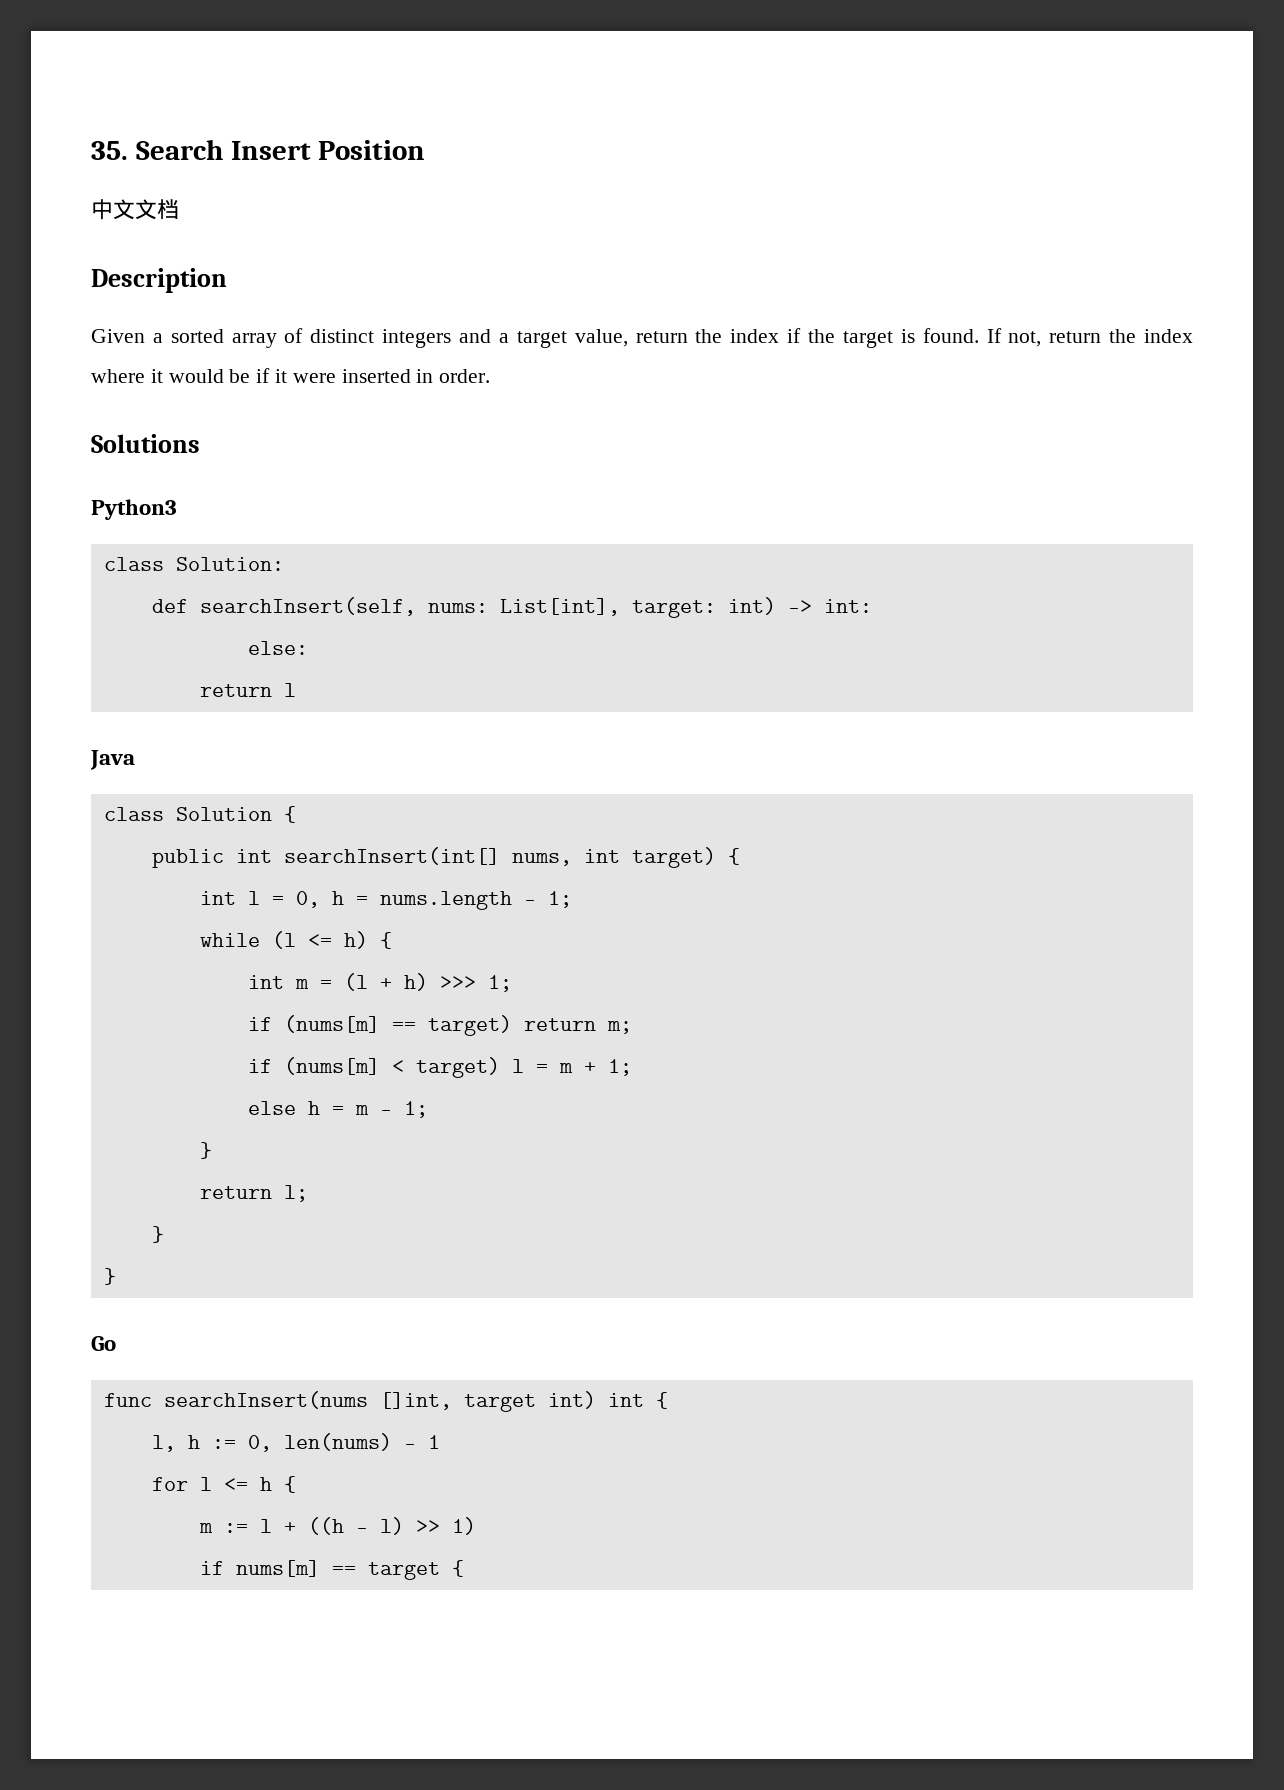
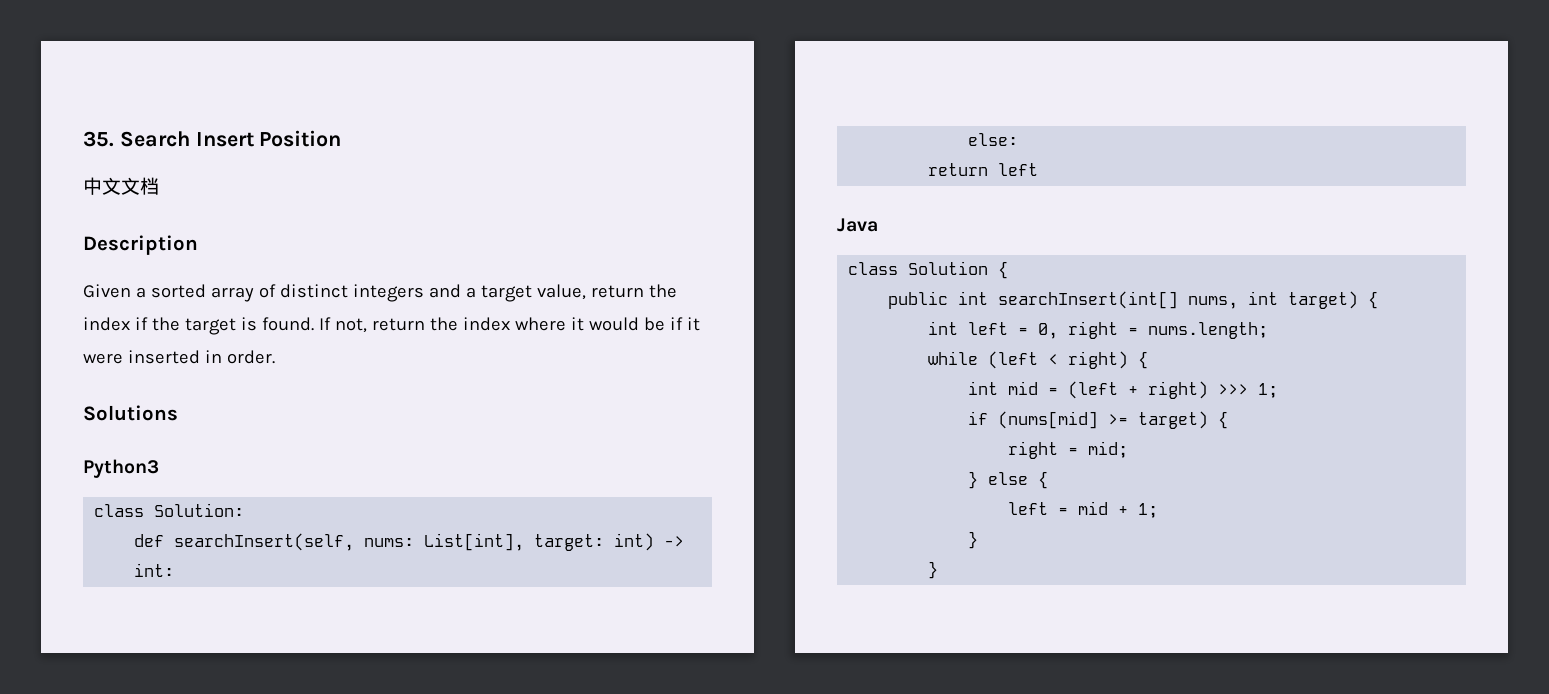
[283,683,296,697] l -> [998,163,1039,176] left
[247,891,260,905] l -> [968,322,1009,335] left
[331,891,572,910] [199,931,392,949] [247,973,512,992] [247,1015,632,1036] [247,1057,632,1078] [247,1101,428,1118] [199,1142,212,1159] [199,1185,308,1202] [151,1226,164,1243] [103,1268,116,1285] [91,1336,116,1351] [103,1391,668,1412] [151,1433,440,1452] [151,1476,296,1493] [198,1517,476,1535] [199,1560,464,1580] h = nums.length - 1; // while (l <= h) { // int m = (l + h) >>> 1; // if (nums[m] == target) return m; // if (nums[m] < target) l = m + 1; // else h = m - 1; // } // return l; // } // } // Go // func searchInsert(nums []int, target int) int { // l, h := 0, len(nums) - 1 // for l <= h { // m := l + ((h - l) >> 1) // if nums[m] == target { -> [1068,321,1269,339] [928,351,1149,369] [968,381,1279,399] [968,411,1229,429] [1008,441,1129,459] [968,471,1049,489] [1008,501,1159,518] [968,531,979,549] [928,561,939,579] right = nums.length; // while (left < right) { // int mid = (left + right) >>> 1; // if (nums[mid] >= target) { // right = mid; // } else { // left = mid + 1; // } // }

